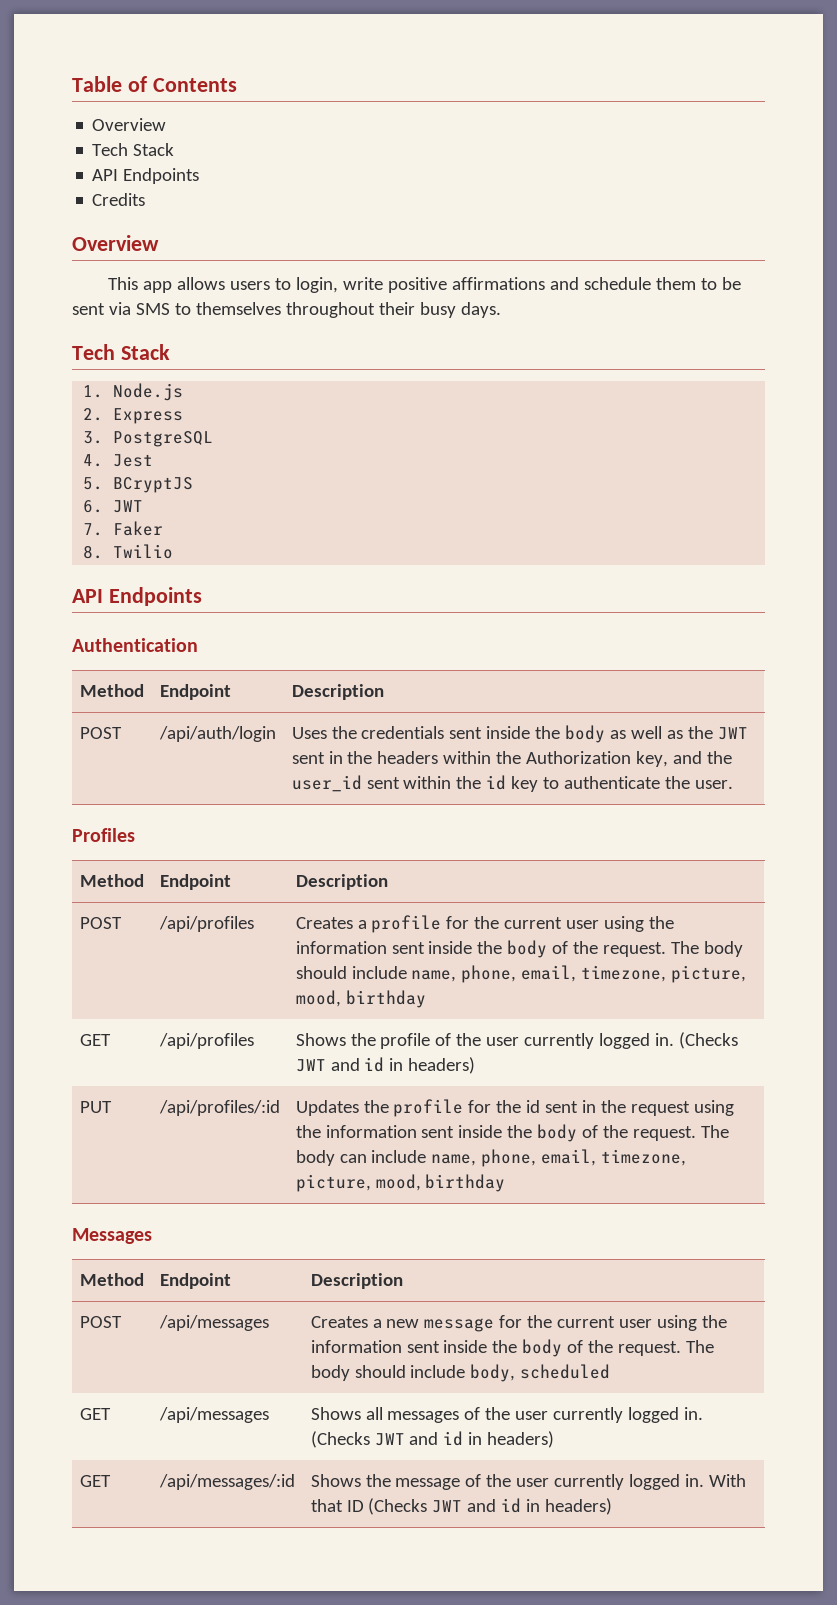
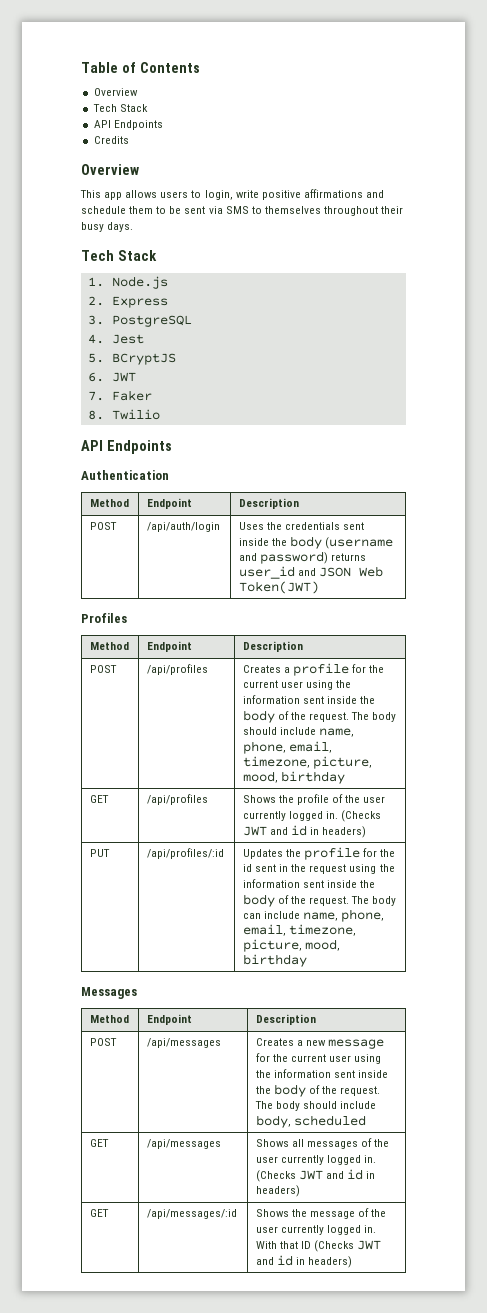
[610,726,749,740] [291,751,733,767] [291,775,734,792] as well as the JWT sent in the headers within the Authorization key, and the user_id sent within the id key to authenticate the user. -> [325,537,394,549] [238,551,367,564] [238,566,384,579] [238,581,319,594] (username and password) returns user_id and JSON Web Token(JWT)

